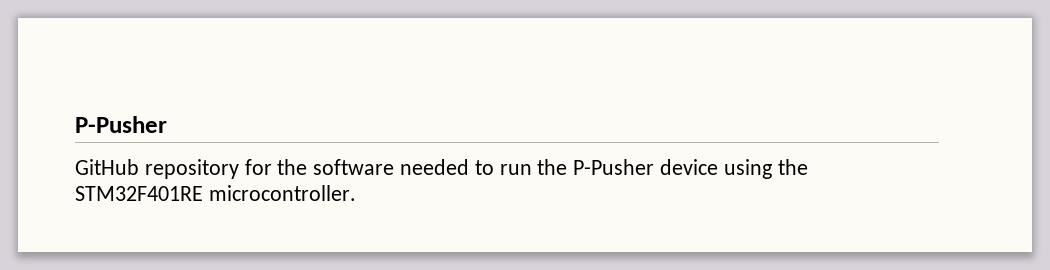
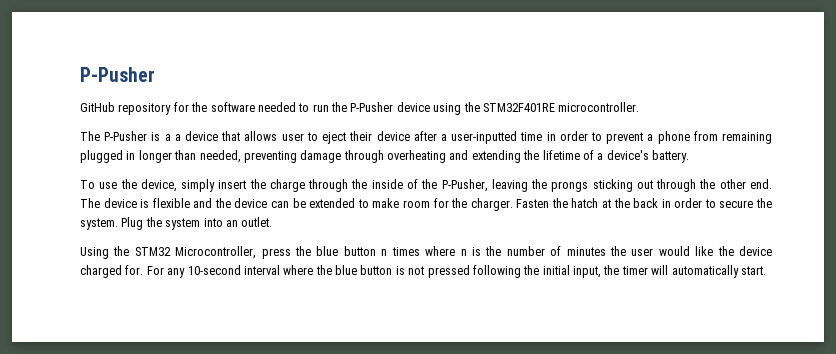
(356, 193) none -> [80,131,773,144] [80,150,689,163] [80,179,772,192] [80,198,773,211] [80,217,273,230] [80,246,772,259] [80,265,766,278] // The P-Pusher is a a device that allows user to eject their device after a user-inputted time in order to prevent a phone from remaining plugged in longer than needed, preventing damage through overheating and extending the lifetime of a device's battery. // To use the device, simply insert the charge through the inside of the P-Pusher, leaving the prongs sticking out through the other end. The device is flexible and the device can be extended to make room for the charger. Fasten the hatch at the back in order to secure the system. Plug the system into an outlet. // Using the STM32 Microcontroller, press the blue button n times where n is the number of minutes the user would like the device charged for. For any 10-second interval where the blue button is not pressed following the initial input, the timer will automatically start.

